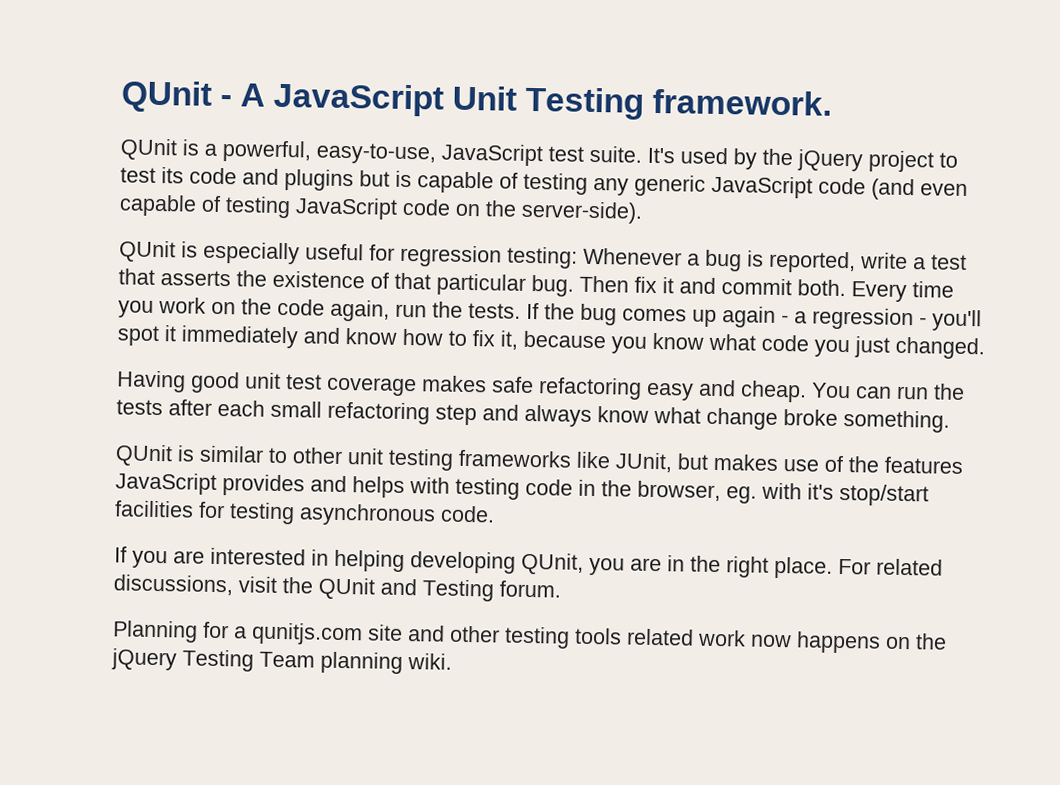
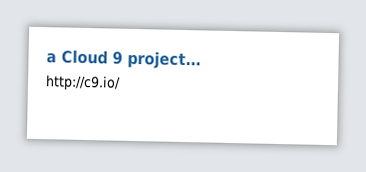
[121,80,833,120] [120,138,958,173] [120,167,968,201] [119,194,643,224] [119,240,967,274] [118,268,954,303] [118,297,982,332] [117,325,985,360] [116,370,965,403] [116,399,950,433] [115,444,964,474] [115,472,929,507] [114,500,495,527] [114,546,943,579] [113,574,561,602] [112,620,947,654] [111,648,452,674] QUnit - A JavaScript Unit Testing framework. // QUnit is a powerful, easy-to-use, JavaScript test suite. It's used by the jQuery project to test its code and plugins but is capable of testing any generic JavaScript code (and even capable of testing JavaScript code on the server-side). // QUnit is especially useful for regression testing: Whenever a bug is reported, write a test that asserts the existence of that particular bug. Then fix it and commit both. Every time you work on the code again, run the tests. If the bug comes up again - a regression - you'll spot it immediately and know how to fix it, because you know what code you just changed. // Having good unit test coverage makes safe refactoring easy and cheap. You can run the tests after each small refactoring step and always know what change broke something. // QUnit is similar to other unit testing frameworks like JUnit, but makes use of the features JavaScript provides and helps with testing code in the browser, eg. with it's stop/start facilities for testing asynchronous code. // If you are interested in helping developing QUnit, you are in the right place. For related discussions, visit the QUnit and Testing forum. // Planning for a qunitjs.com site and other testing tools related work now happens on the jQuery Testing Team planning wiki. -> [46,49,201,70] [45,75,121,91] a Cloud 9 project... // http://c9.io/

